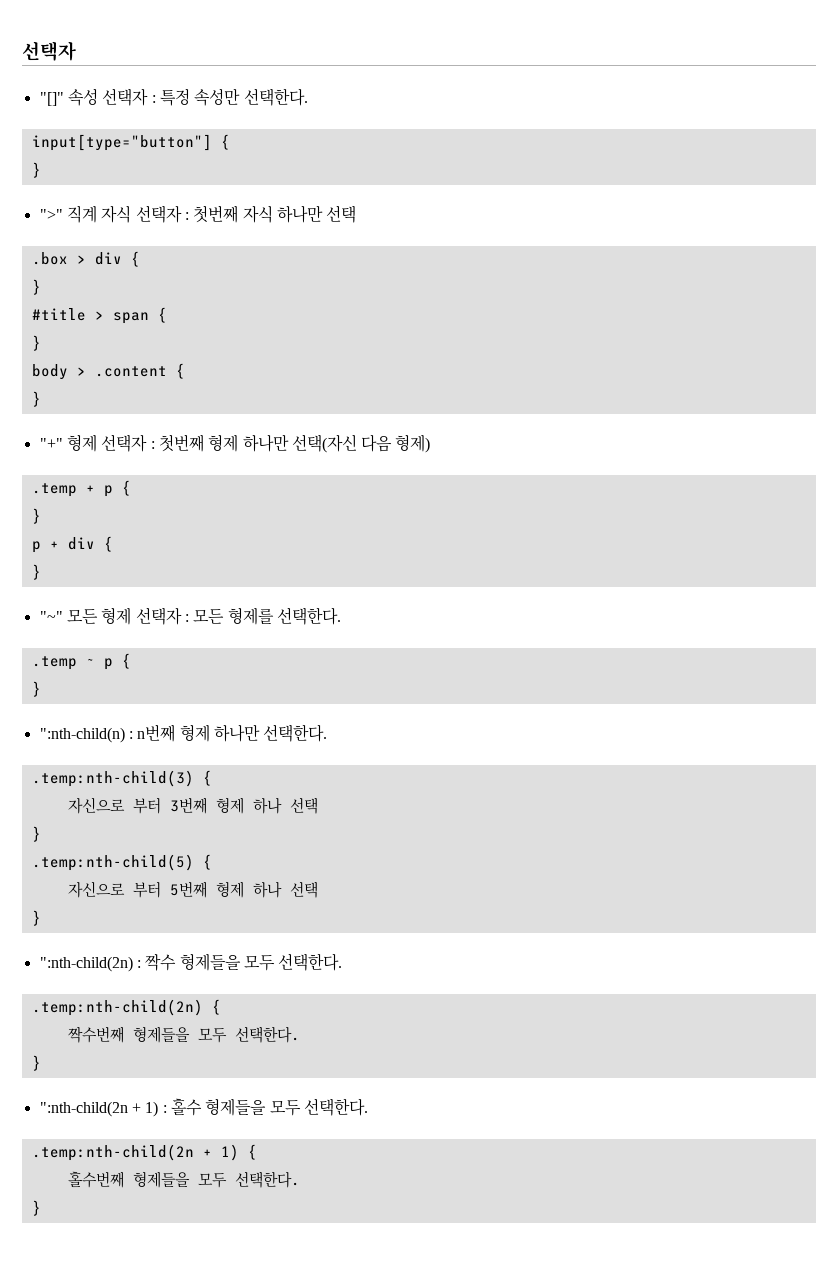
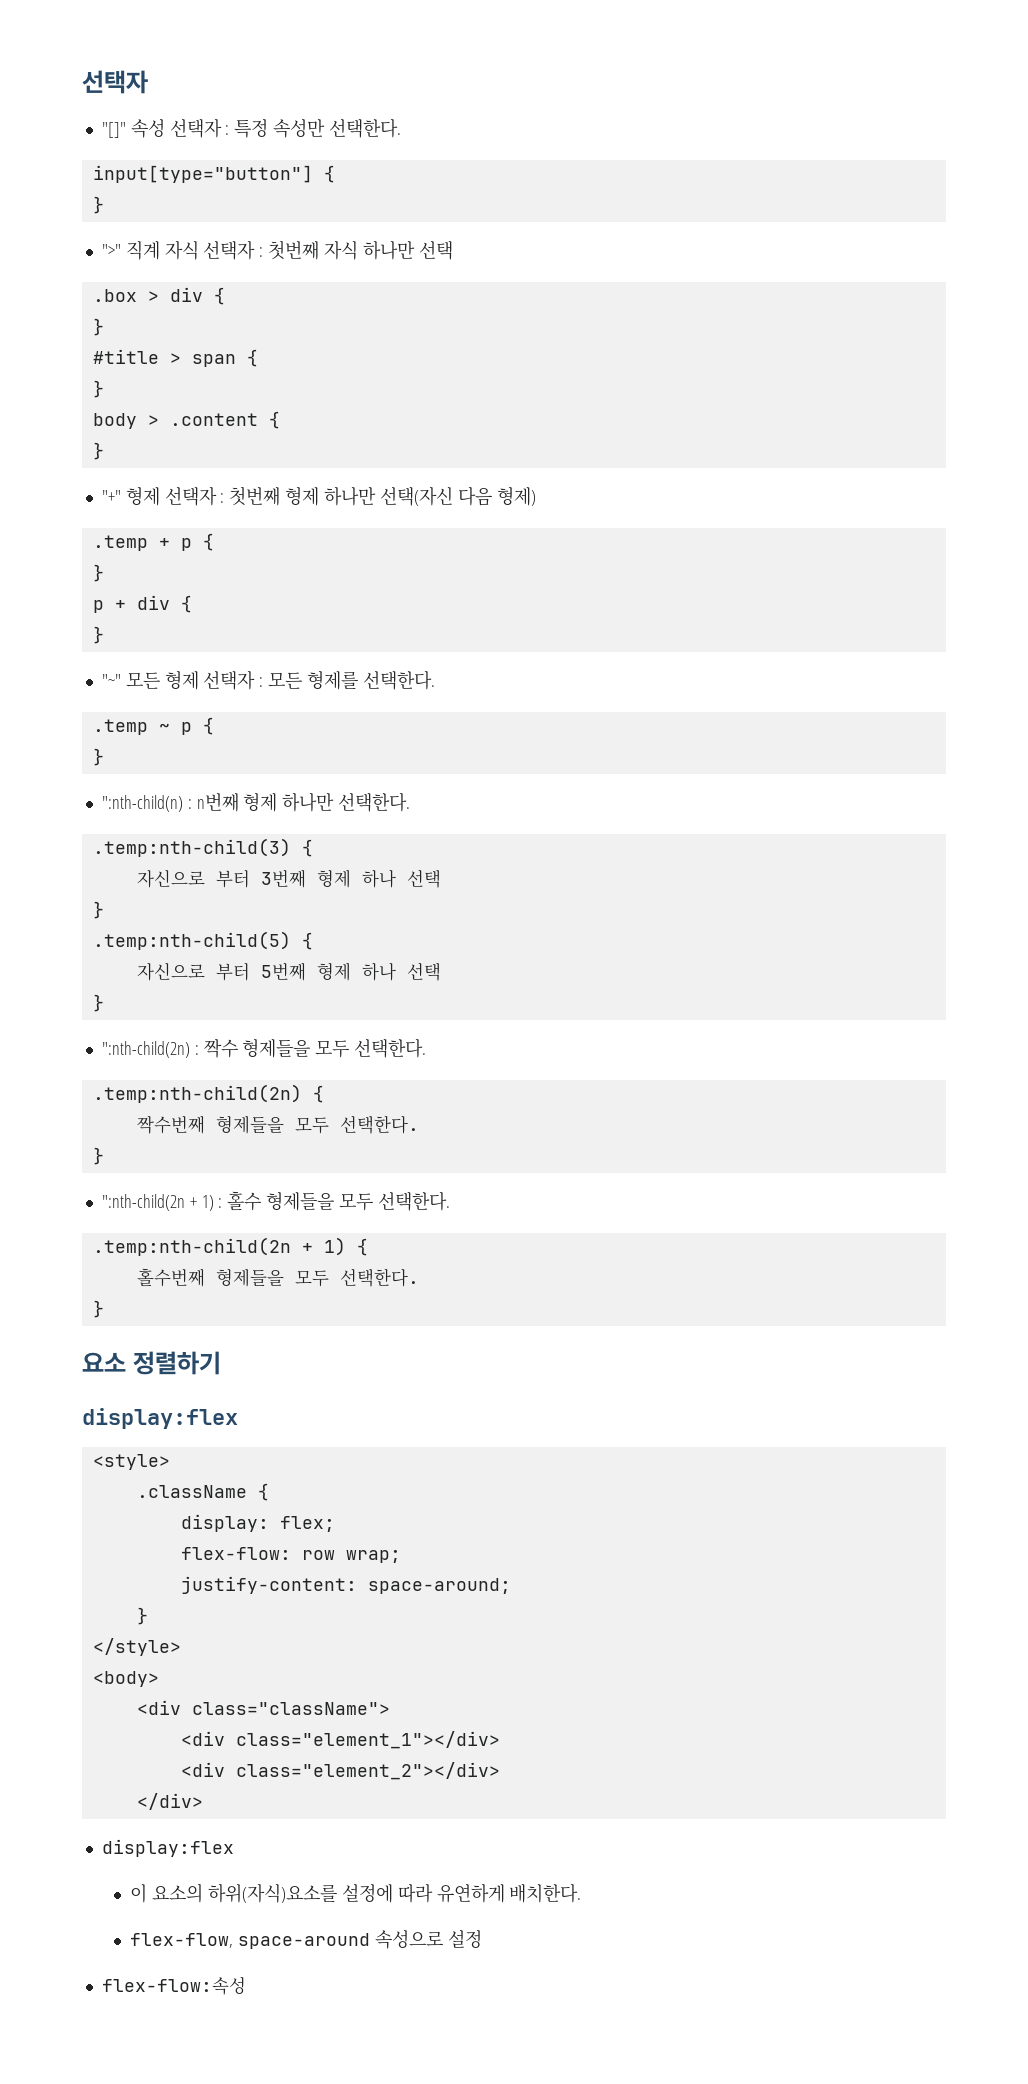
(41, 1208) none -> [82,1351,221,1375] [82,1408,238,1429] [92,1454,170,1470] [136,1483,269,1501] [180,1514,335,1532] [180,1547,401,1563] [180,1576,511,1594] [136,1607,148,1625] [92,1638,181,1656] [92,1671,159,1687] [136,1700,390,1715] [180,1731,500,1749] [180,1762,500,1780] [136,1793,203,1810] [101,1839,234,1857] [130,1883,582,1903] [130,1930,482,1949] [101,1977,246,1995] // 요소 정렬하기 // display:flex // <style> // .className { // display: flex; // flex-flow: row wrap; // justify-content: space-around; // } // </style> // <body> // <div class="className"> // <div class="element_1"></div> // <div class="element_2"></div> // </div> // display:flex // 이 요소의 하위(자식)요소를 설정에 따라 유연하게 배치한다. // flex-flow, space-around 속성으로 설정 // flex-flow:속성

